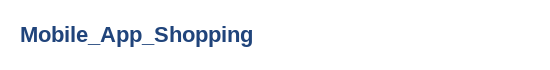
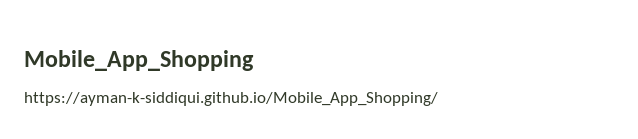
(253, 36) none -> [24,92,438,106] // https://ayman-k-siddiqui.github.io/Mobile_App_Shopping/

